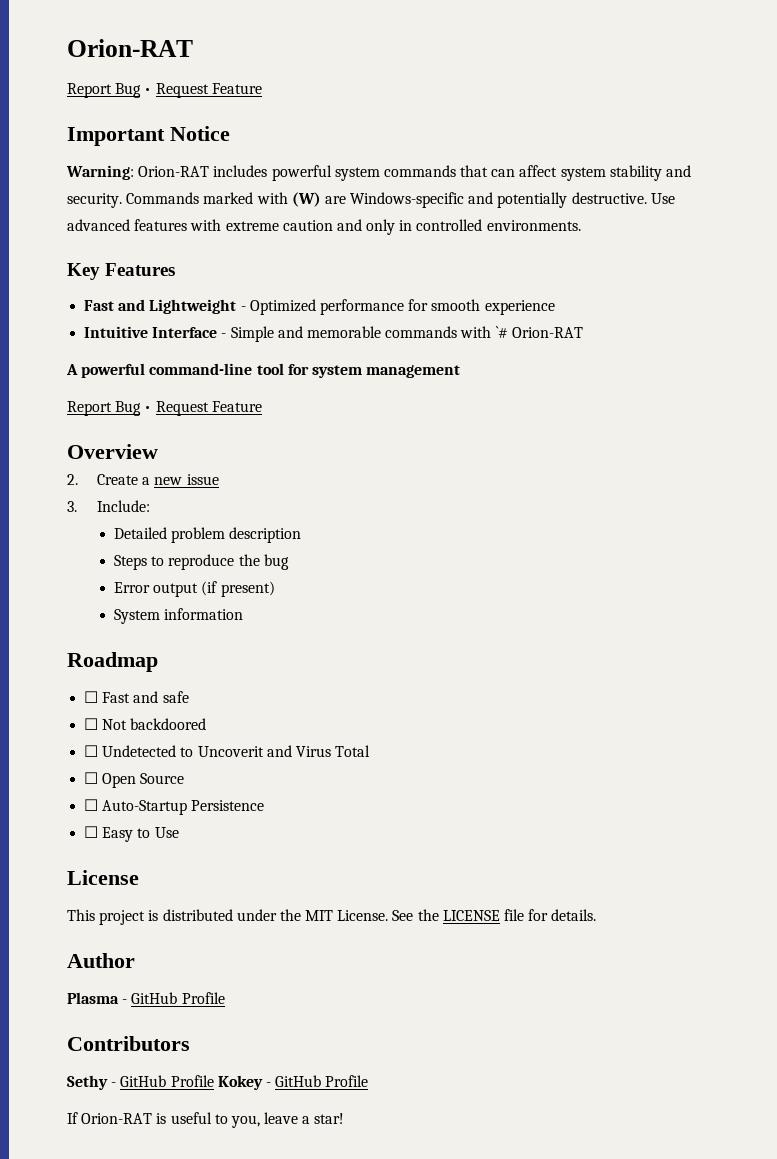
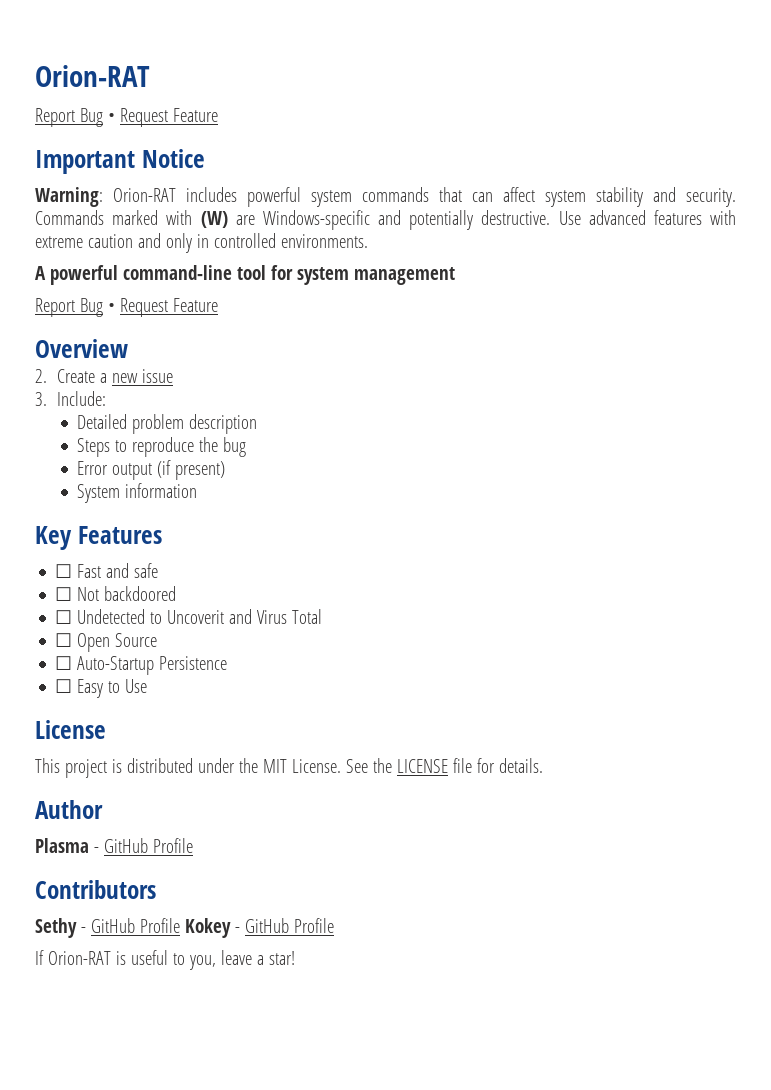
[67,263,176,280] [84,299,555,315] [84,326,583,342] // Key Features // Fast and Lightweight - Optimized performance for smooth experience // Intuitive Interface - Simple and memorable commands with `# Orion-RAT -> (368, 241) none
[67,652,158,672] Roadmap -> [35,526,162,550] Key Features

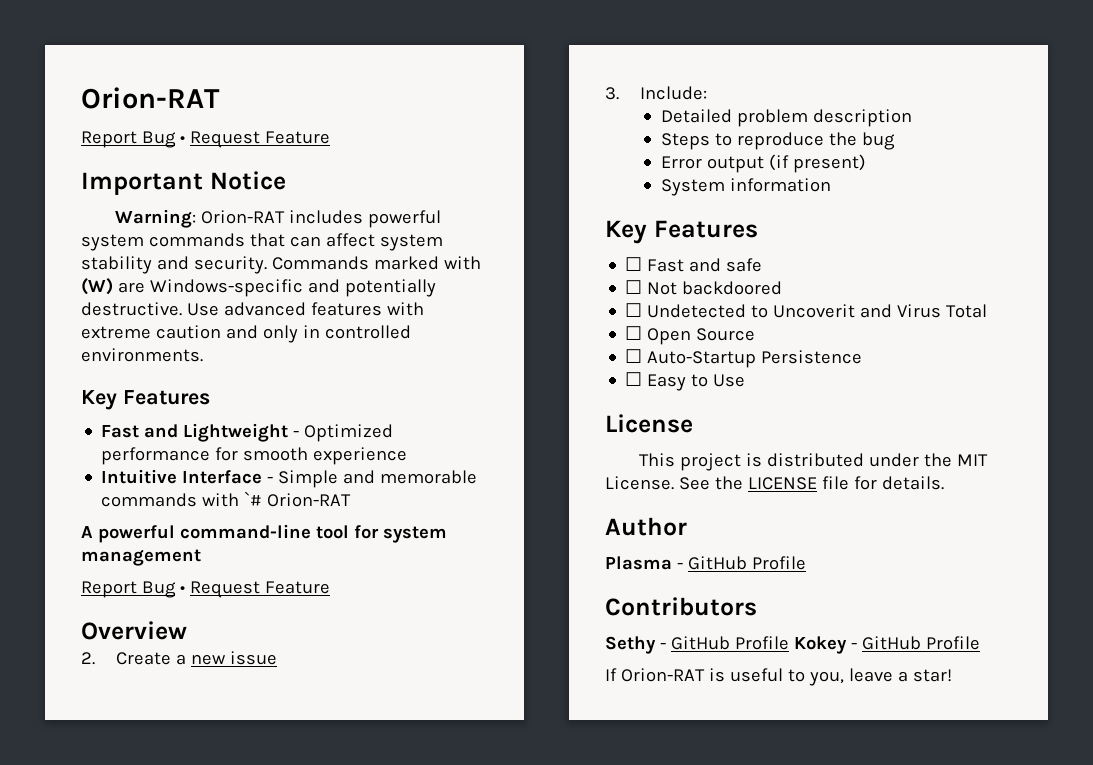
(368, 241) none -> [81,390,210,410] [101,423,394,442] [101,447,408,465] [101,469,478,488] [101,491,352,507] // Key Features // Fast and Lightweight - Optimized performance for smooth experience // Intuitive Interface - Simple and memorable commands with `# Orion-RAT

